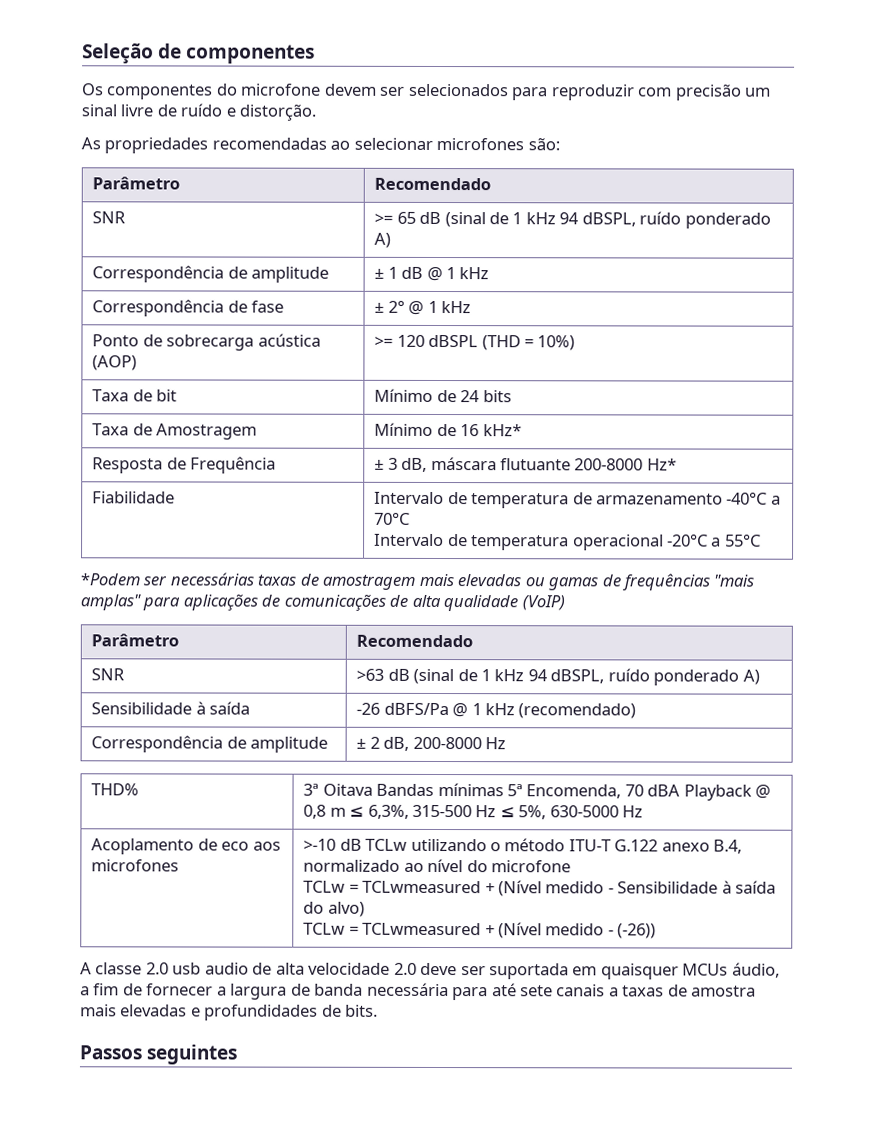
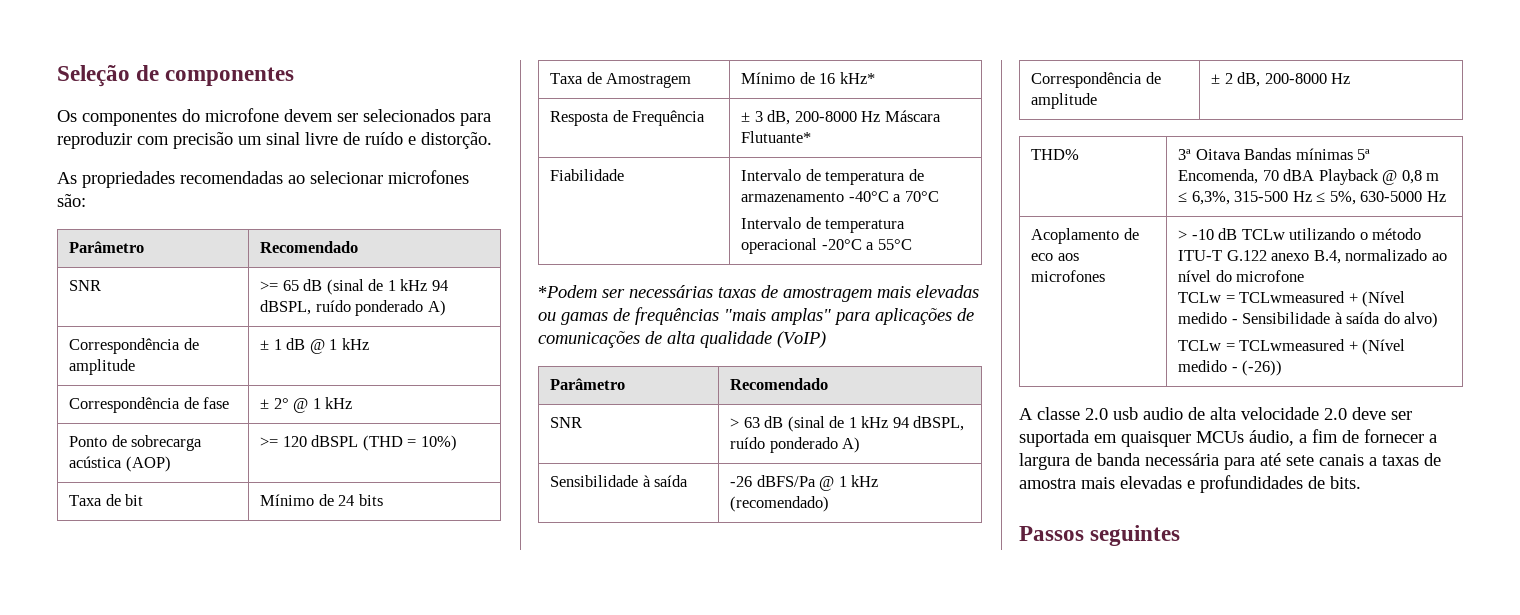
[430,456,677,471] máscara flutuante 200-8000 Hz* -> [794,110,941,122] [741,131,812,143] 200-8000 Hz Máscara Flutuante*
[356,668,385,681] >63 -> [730,417,760,428] > 63
[303,838,337,851] >-10 -> [1178,229,1214,240] > -10

